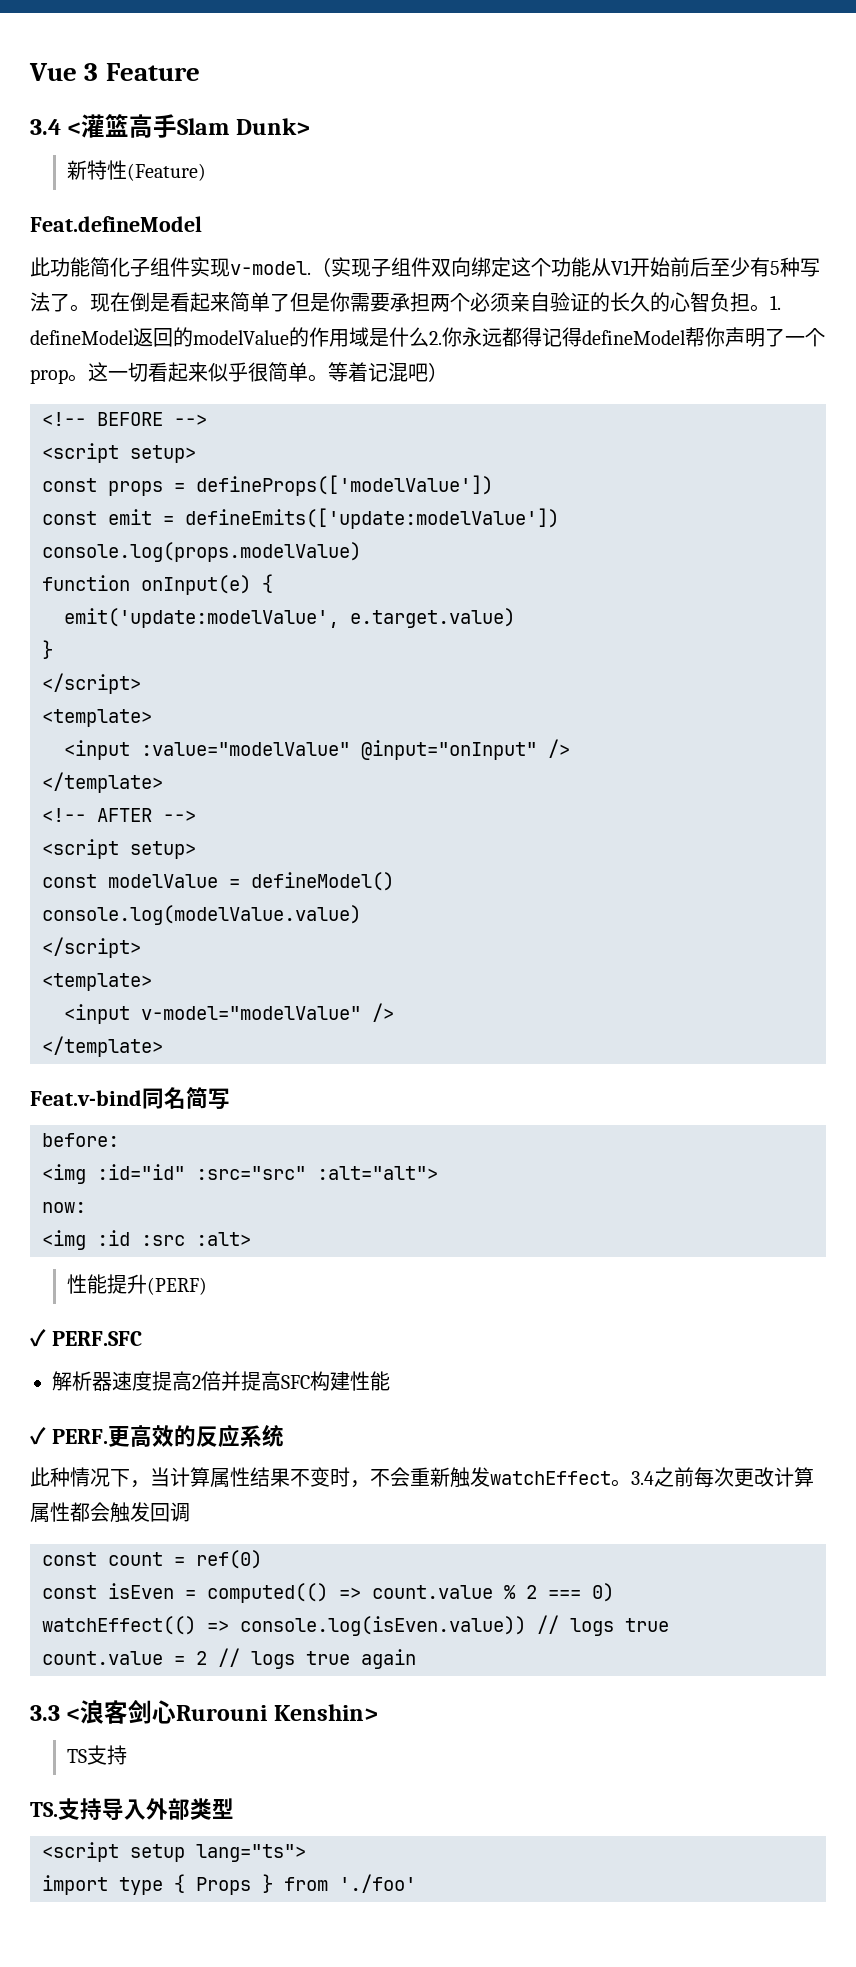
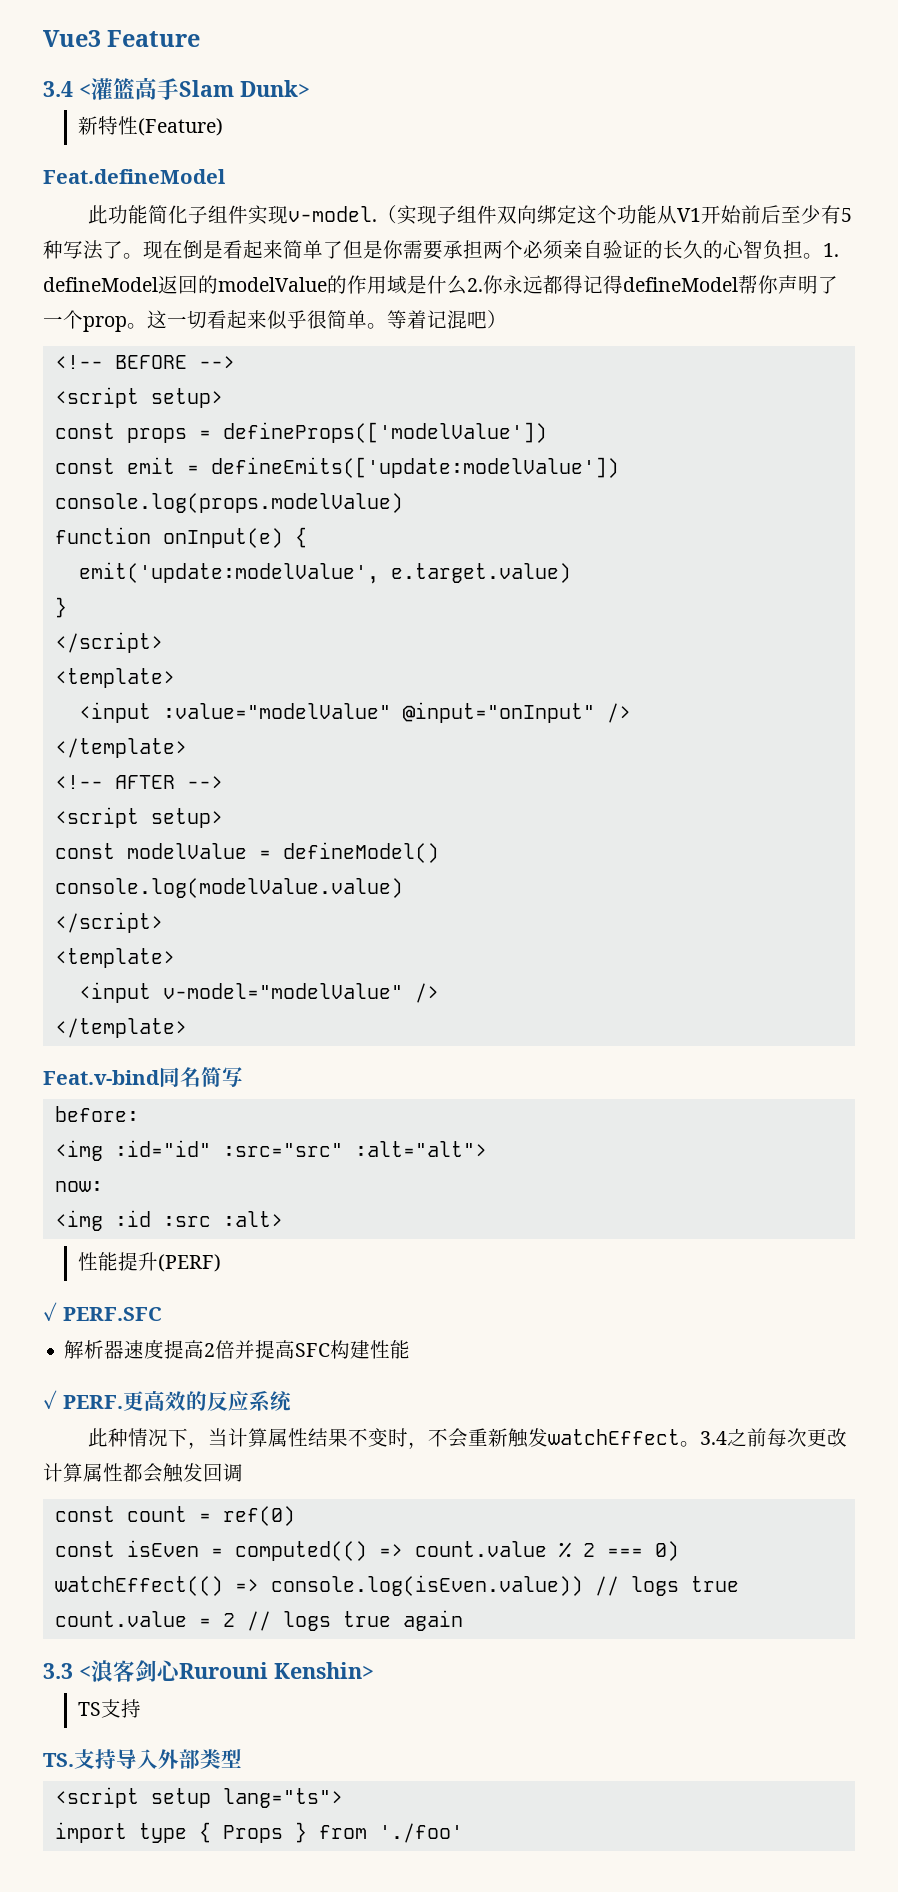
[29,63,99,81] Vue 3 -> [43,30,101,47] Vue3

